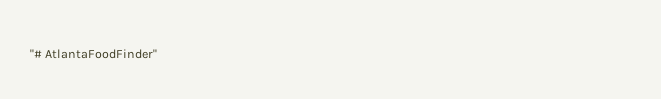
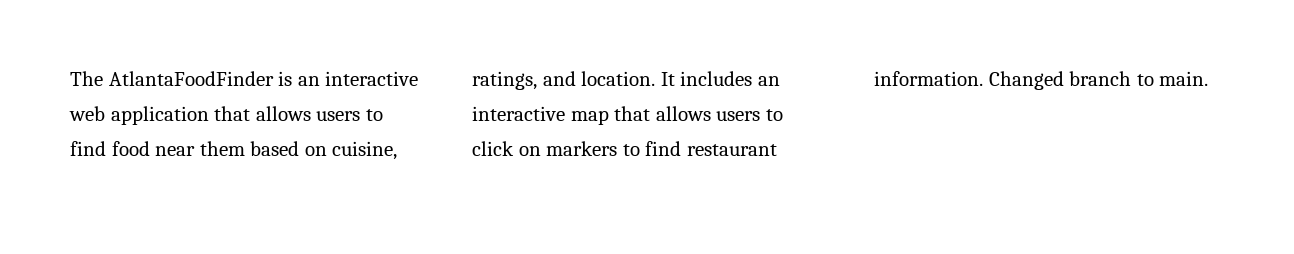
[30,49,158,59] "# AtlantaFoodFinder" -> [70,71,419,86] [69,106,383,125] [70,141,398,160] [472,71,780,90] [472,106,783,125] [472,141,777,156] [874,71,1209,90] The AtlantaFoodFinder is an interactive web application that allows users to find food near them based on cuisine, ratings, and location. It includes an interactive map that allows users to click on markers to find restaurant information. Changed branch to main.

